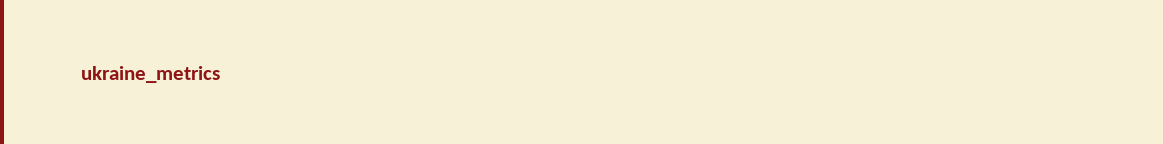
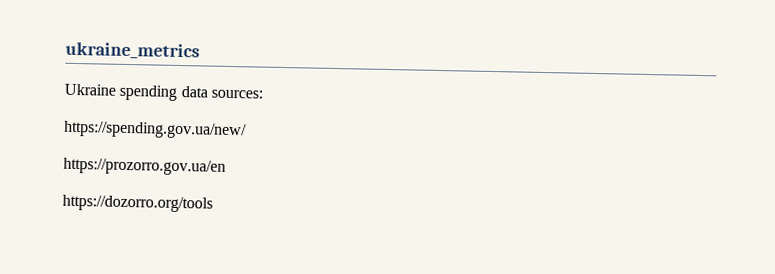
(220, 74) none -> [64,83,263,101] [63,120,247,140] [63,157,226,176] [62,194,213,213] // Ukraine spending data sources: // https://spending.gov.ua/new/ // https://prozorro.gov.ua/en // https://dozorro.org/tools

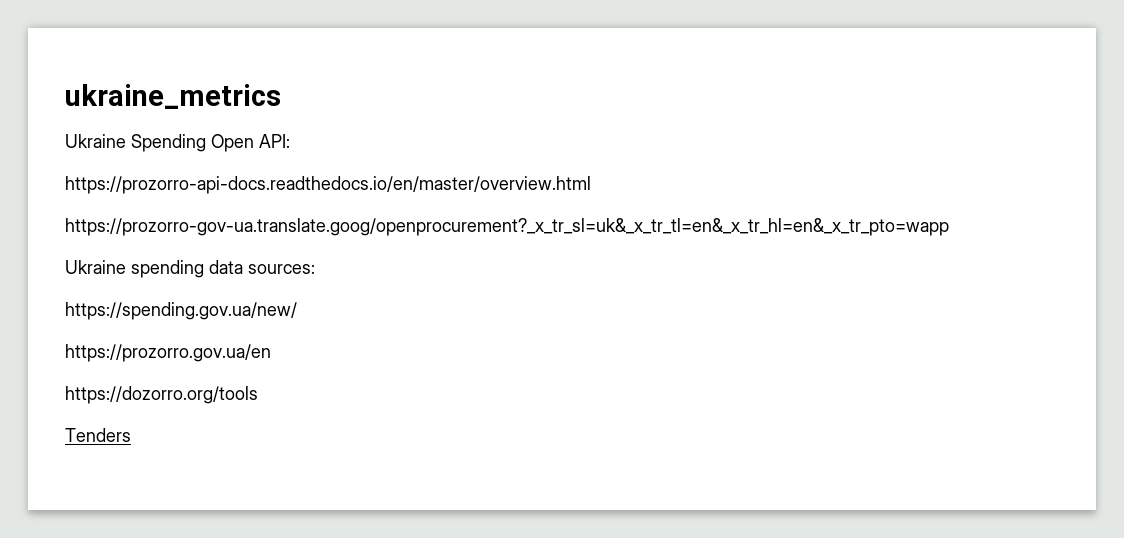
(200, 51) none -> [65,134,290,152] [65,176,591,194] [65,218,949,236] // Ukraine Spending Open API: // https://prozorro-api-docs.readthedocs.io/en/master/overview.html // https://prozorro-gov-ua.translate.goog/openprocurement?_x_tr_sl=uk&_x_tr_tl=en&_x_tr_hl=en&_x_tr_pto=wapp
(213, 203) none -> [65,428,131,442] // Tenders

